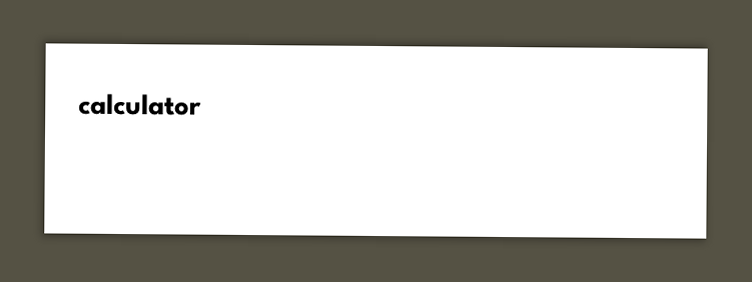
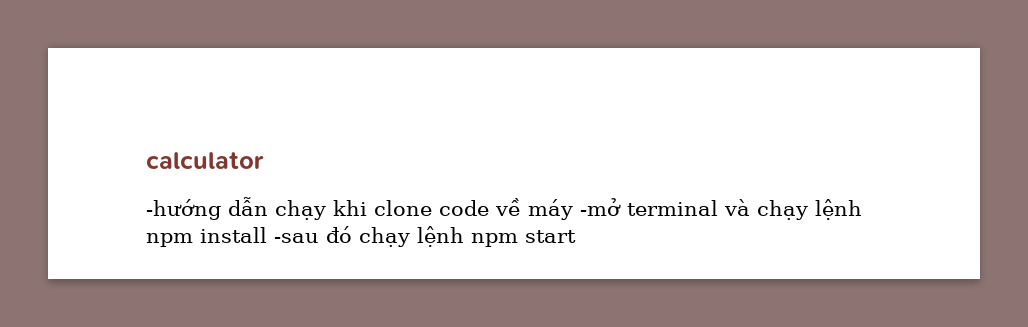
(202, 104) none -> [146,197,862,220] [146,226,576,247] // -hướng dẫn chạy khi clone code về máy -mở terminal và chạy lệnh npm install -sau đó chạy lệnh npm start

